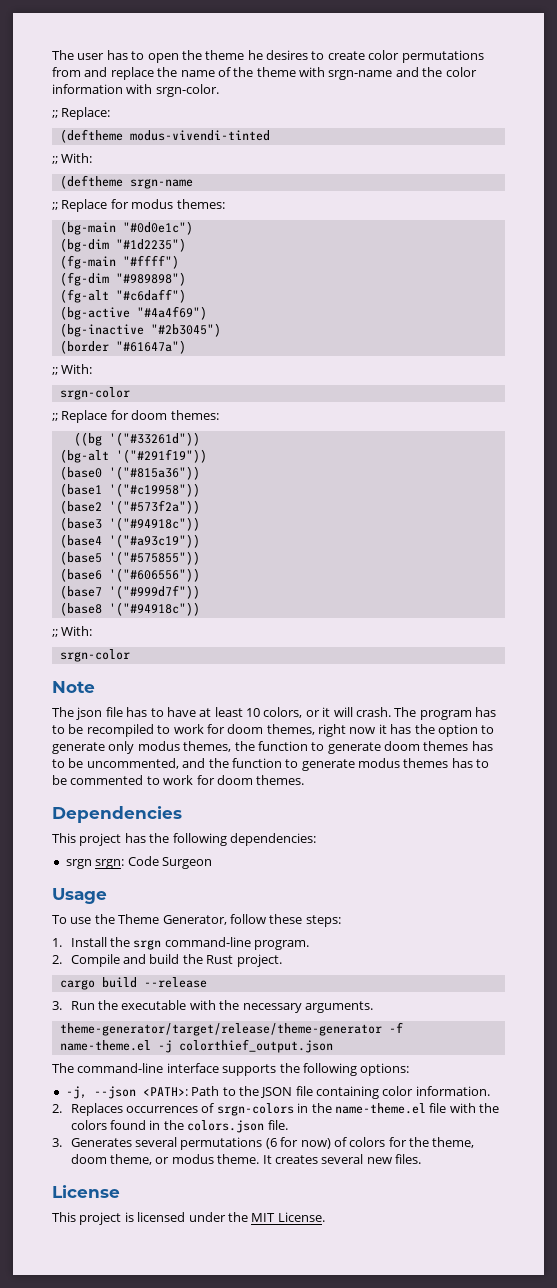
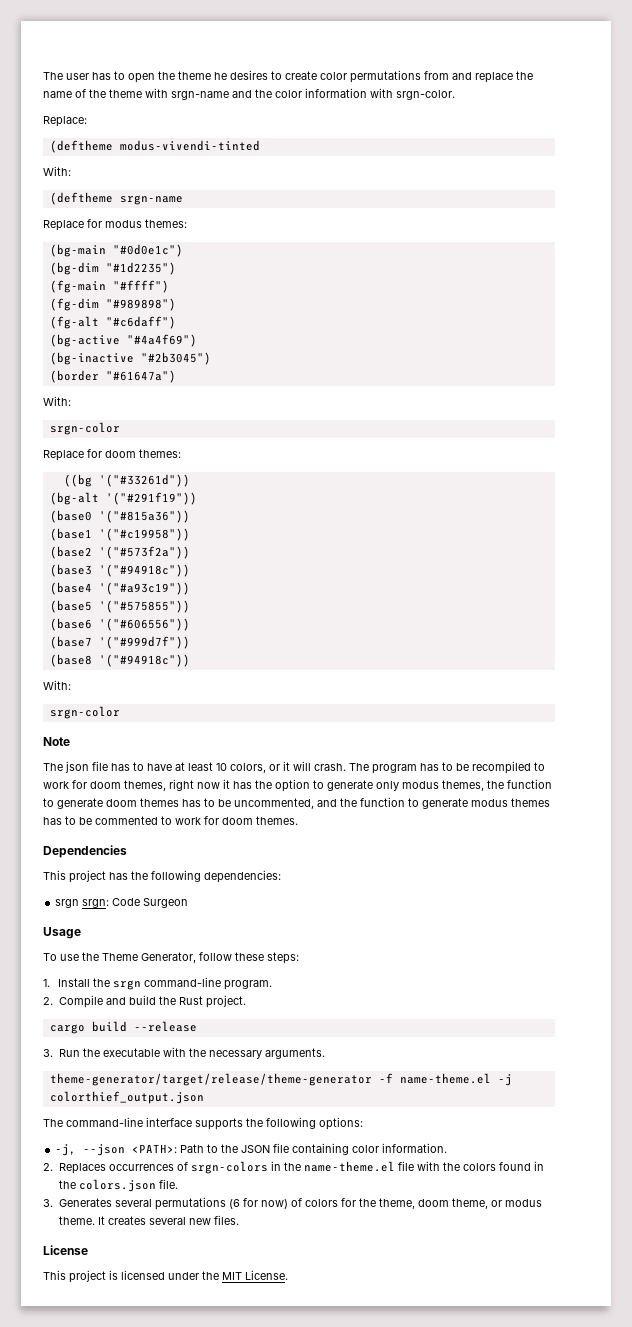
[52,110,58,118] ;; -> (455, 95) none
[52,156,58,164] ;; -> (260, 145) none
[52,202,58,210] ;; -> (183, 200) none
[52,364,93,375] [59,387,130,400] [52,413,58,421] ;; With: // srgn-color // ;; -> [43,396,71,406] [49,422,120,435] With: // srgn-color //
[52,629,58,637] ;; -> (190, 660) none

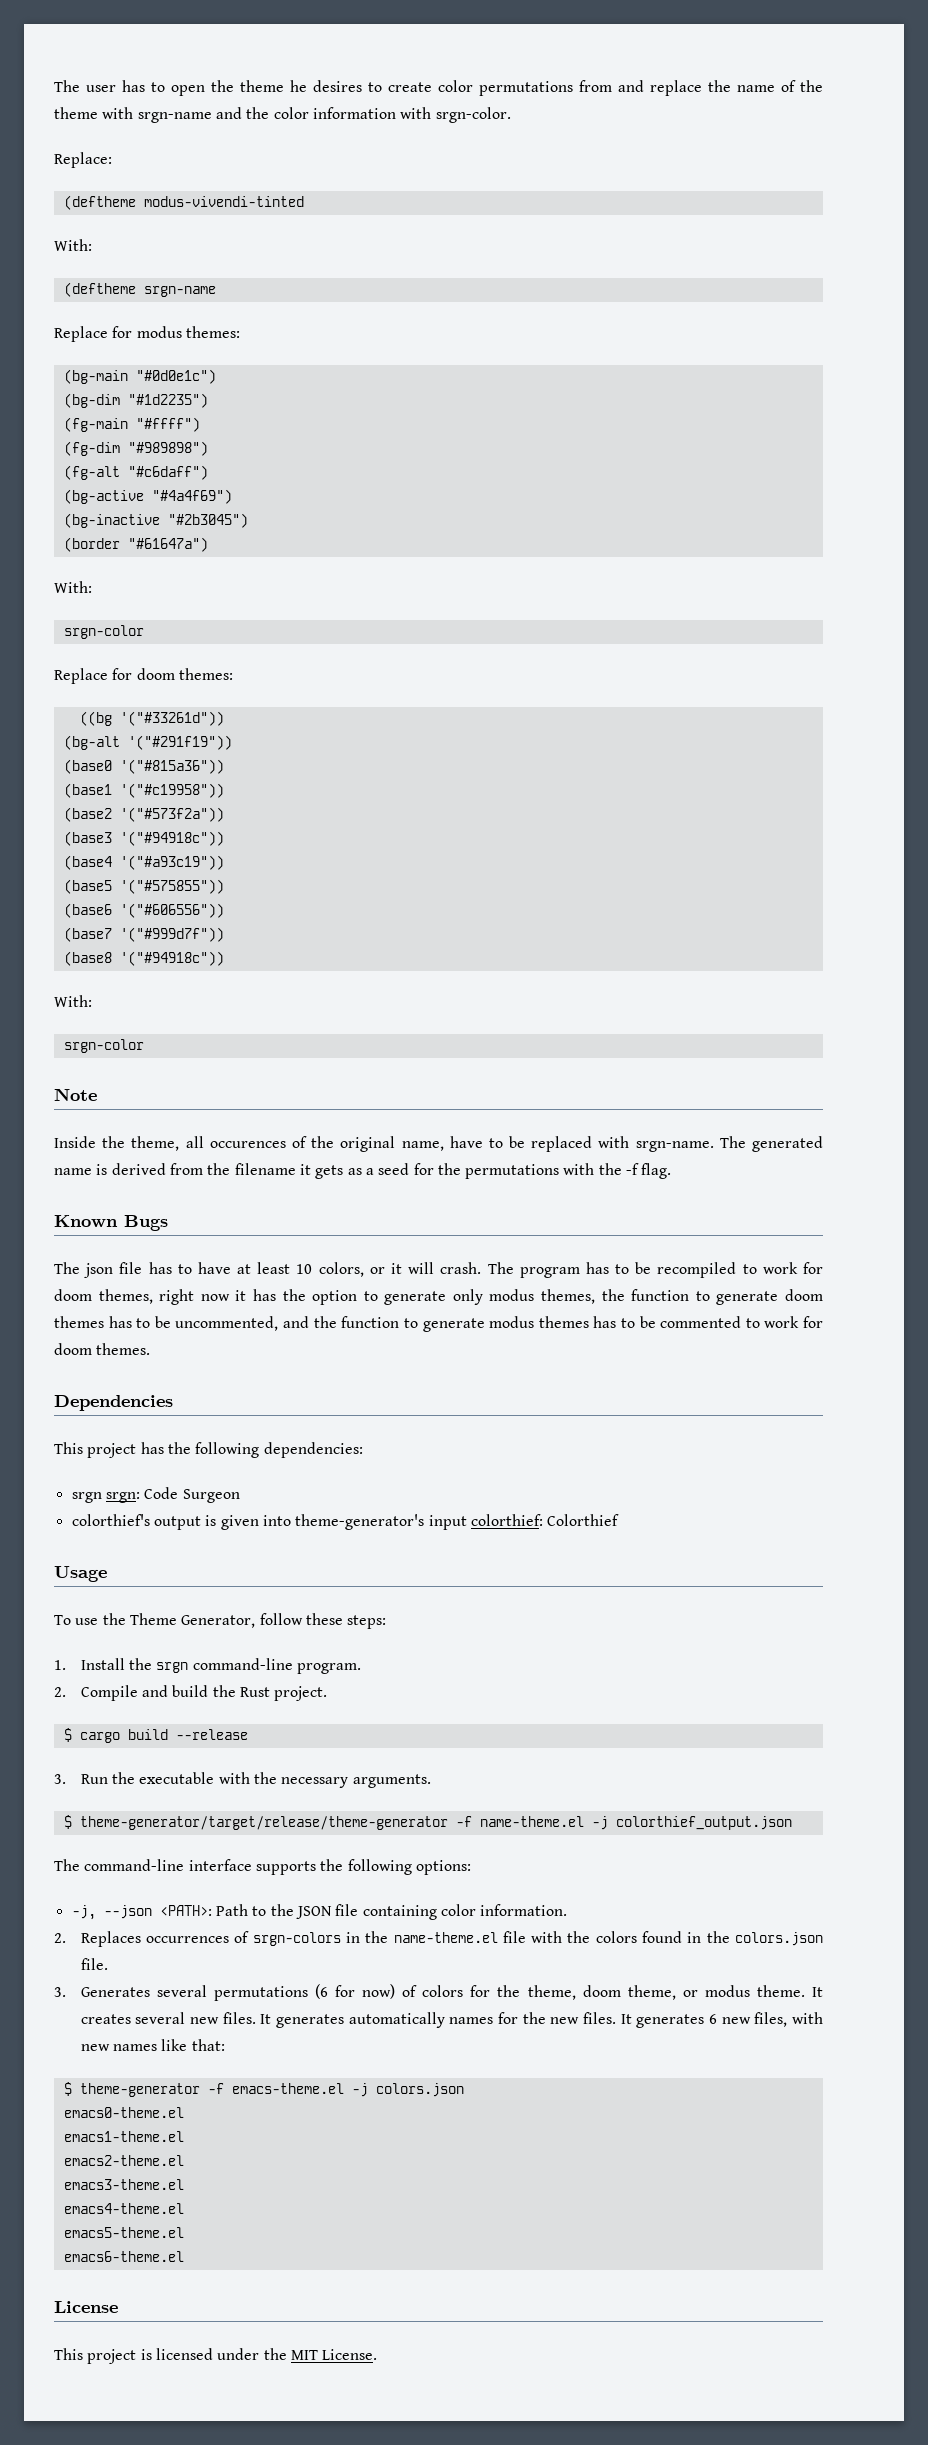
(70, 741) none -> [54,1136,823,1152] [54,1163,672,1179] [54,1215,168,1231] // Inside the theme, all occurences of the original name, have to be replaced with srgn-name. The generated name is derived from the filename it gets as a seed for the permutations with the -f flag. // Known Bugs
(189, 903) none -> [71,1514,620,1530] // colorthief's output is given into theme-generator's input colorthief: Colorthief
(246, 1001) none -> [63,1728,72,1742] $
(325, 1053) none -> [63,1815,72,1829] $
(239, 1220) none -> [260,2012,824,2028] [80,2039,225,2051] [63,2082,464,2097] [63,2107,184,2118] [63,2131,184,2142] [63,2155,184,2166] [63,2179,184,2190] [63,2203,184,2214] [63,2227,184,2238] [63,2251,184,2262] It generates automatically names for the new files. It generates 6 new files, with new names like that: // $ theme-generator -f emacs-theme.el -j colors.json // emacs0-theme.el // emacs1-theme.el // emacs2-theme.el // emacs3-theme.el // emacs4-theme.el // emacs5-theme.el // emacs6-theme.el

